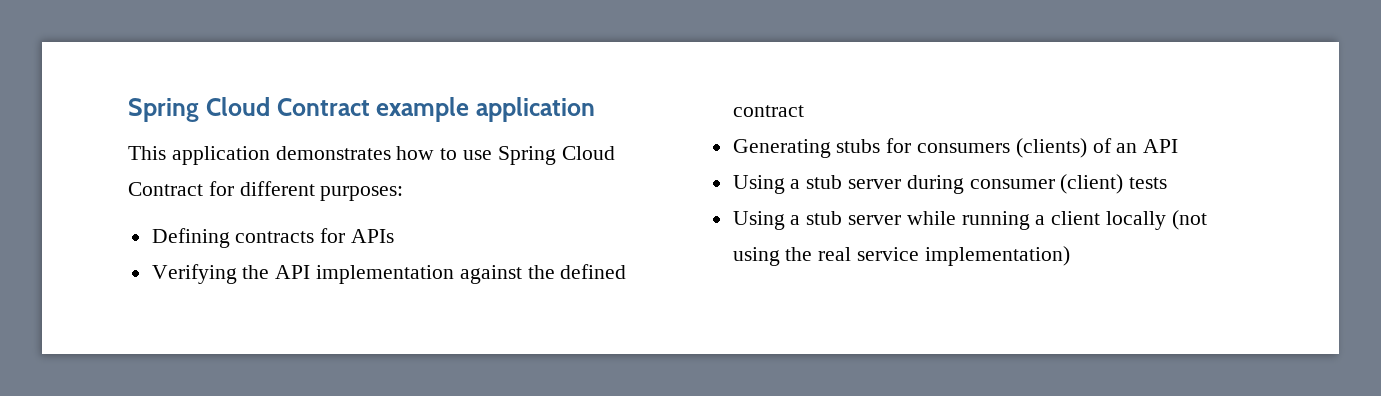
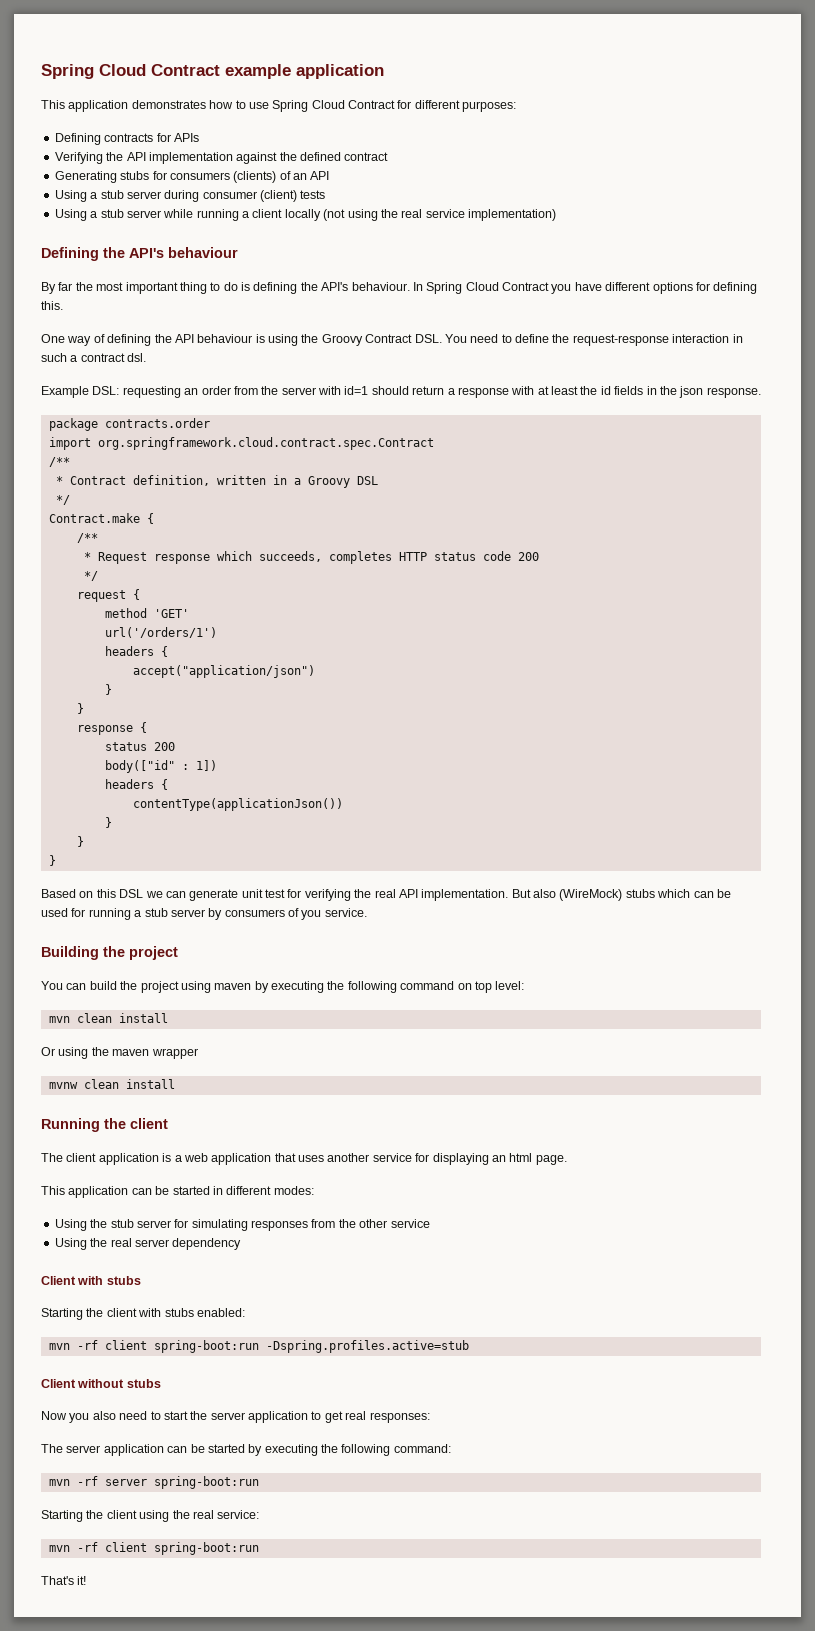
(1070, 256) none -> [41,247,238,261] [41,282,758,294] [41,301,63,310] [41,334,743,346] [41,353,147,362] [41,386,761,398] [48,418,210,431] [48,437,434,450] [48,457,70,467] [55,475,378,488] [55,495,70,505] [48,513,154,524] [76,533,98,543] [83,551,539,564] [83,571,98,581] [76,589,140,602] [104,608,189,618] [104,627,217,638] [104,646,168,657] [132,665,315,678] [104,684,112,695] [76,703,84,714] [76,722,147,735] [104,742,175,751] [104,760,217,773] [104,779,168,790] [132,798,343,811] [104,817,112,828] [76,836,84,847] [48,855,56,866] [41,889,731,901] [41,908,367,920] [41,946,178,960] [41,981,525,993] [48,1013,168,1023] [41,1047,198,1059] [48,1079,175,1089] [41,1118,168,1132] [41,1153,567,1165] [41,1186,314,1198] [54,1219,430,1231] [54,1238,242,1250] [41,1276,141,1285] [41,1308,245,1320] [48,1340,469,1353] [41,1379,161,1388] [41,1411,430,1423] [41,1444,451,1456] [48,1476,259,1489] [41,1510,260,1522] [48,1542,259,1555] [41,1576,87,1585] // Defining the API's behaviour // By far the most important thing to do is defining the API's behaviour. In Spring Cloud Contract you have different options for defining this. // One way of defining the API behaviour is using the Groovy Contract DSL. You need to define the request-response interaction in such a contract dsl. // Example DSL: requesting an order from the server with id=1 should return a response with at least the id fields in the json response. // package contracts.order // import org.springframework.cloud.contract.spec.Contract // /** // * Contract definition, written in a Groovy DSL // */ // Contract.make { // /** // * Request response which succeeds, completes HTTP status code 200 // */ // request { // method 'GET' // url('/orders/1') // headers { // accept("application/json") // } // } // response { // status 200 // body(["id" : 1]) // headers { // contentType(applicationJson()) // } // } // } // Based on this DSL we can generate unit test for verifying the real API implementation. But also (WireMock) stubs which can be used for running a stub server by consumers of you service. // Building the project // You can build the project using maven by executing the following command on top level: // mvn clean install // Or using the maven wrapper // mvnw clean install // Running the client // The client application is a web application that uses another service for displaying an html page. // This application can be started in different modes: // Using the stub server for simulating responses from the other service // Using the real server dependency // Client with stubs // Starting the client with stubs enabled: // mvn -rf client spring-boot:run -Dspring.profiles.active=stub // Client without stubs // Now you also need to start the server application to get real responses: // The server application can be started by executing the following command: // mvn -rf server spring-boot:run // Starting the client using the real service: // mvn -rf client spring-boot:run // That's it!

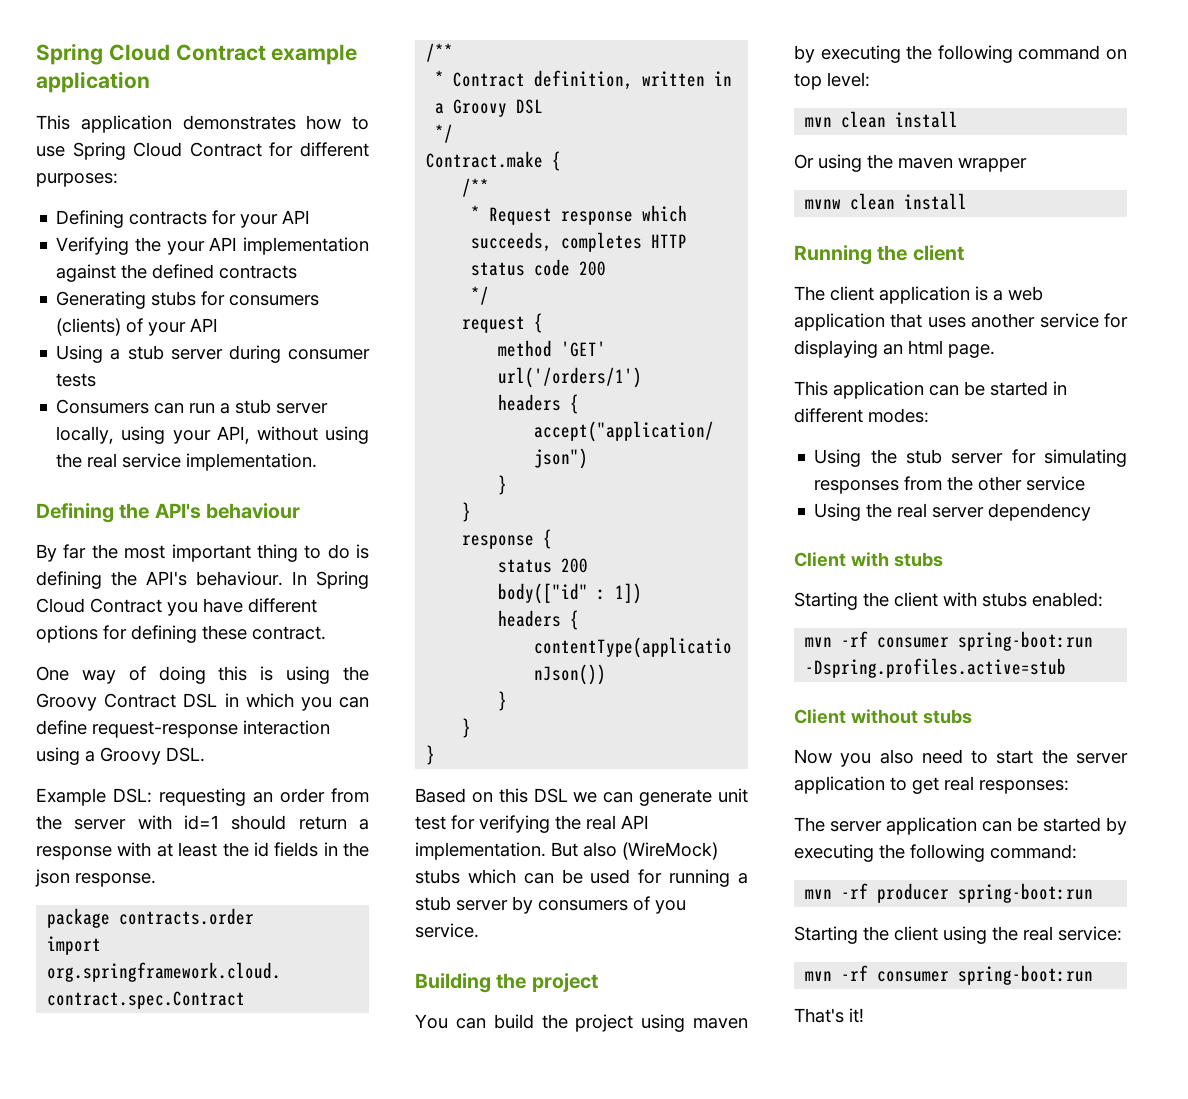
[173,133,199,142] APIs -> [240,210,311,228] your API
(124, 156) none -> [166,241,205,255] your
[344,152,389,161] contract -> [219,265,298,279] contracts
[293,173,307,180] an -> [148,322,187,336] your
[260,190,297,202] (client) -> (370, 354) none
[54,209,346,221] Using a stub server while running a client locally (not -> [56,399,329,414] [56,426,318,444] Consumers can run a stub server locally, using your API, without
[468,209,556,221] implementation) -> [186,453,318,471] implementation.
[41,301,63,310] this. -> [202,625,326,640] these contract.
[107,334,253,346] defining the API behaviour -> [158,666,248,684] doing this
[414,334,743,346] [41,353,147,362] DSL. You need to define the request-response interaction in such a contract dsl. -> [183,693,369,711] [36,720,330,738] [36,747,205,765] DSL in which you can define request-response interaction using a Groovy DSL.
[104,1340,147,1350] client -> [877,637,950,648] consumer
[104,1479,147,1486] server -> [877,883,950,903] producer
[104,1542,147,1552] client -> [877,971,950,982] consumer

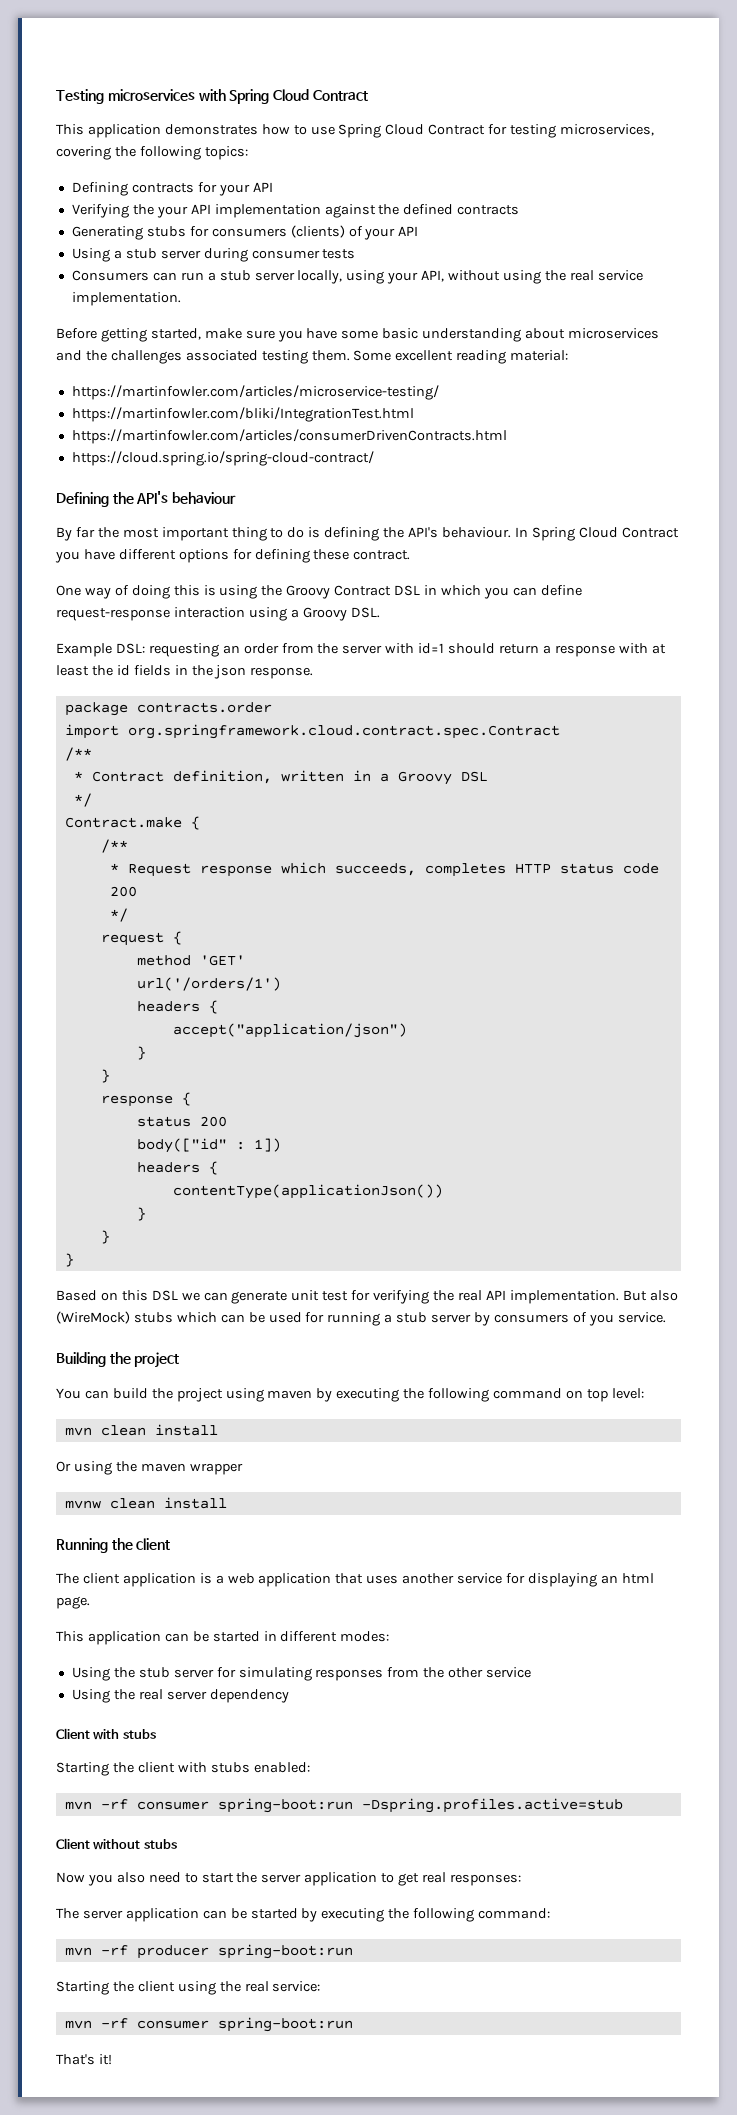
[36,43,358,65] [36,71,150,93] Spring Cloud Contract example application -> [56,89,368,104] Testing microservices with Spring Cloud Contract
[300,142,369,157] [36,173,118,187] different purposes: -> [510,124,655,138] [56,146,248,160] testing microservices, covering the following topics:
(318, 462) none -> [56,328,660,342] [56,350,569,364] [71,385,439,400] [71,407,414,422] [71,429,507,444] [71,451,374,466] // Before getting started, make sure you have some basic understanding about microservices and the challenges associated testing them. Some excellent reading material: // https://martinfowler.com/articles/microservice-testing/ // https://martinfowler.com/bliki/IntegrationTest.html // https://martinfowler.com/articles/consumerDrivenContracts.html // https://cloud.spring.io/spring-cloud-contract/

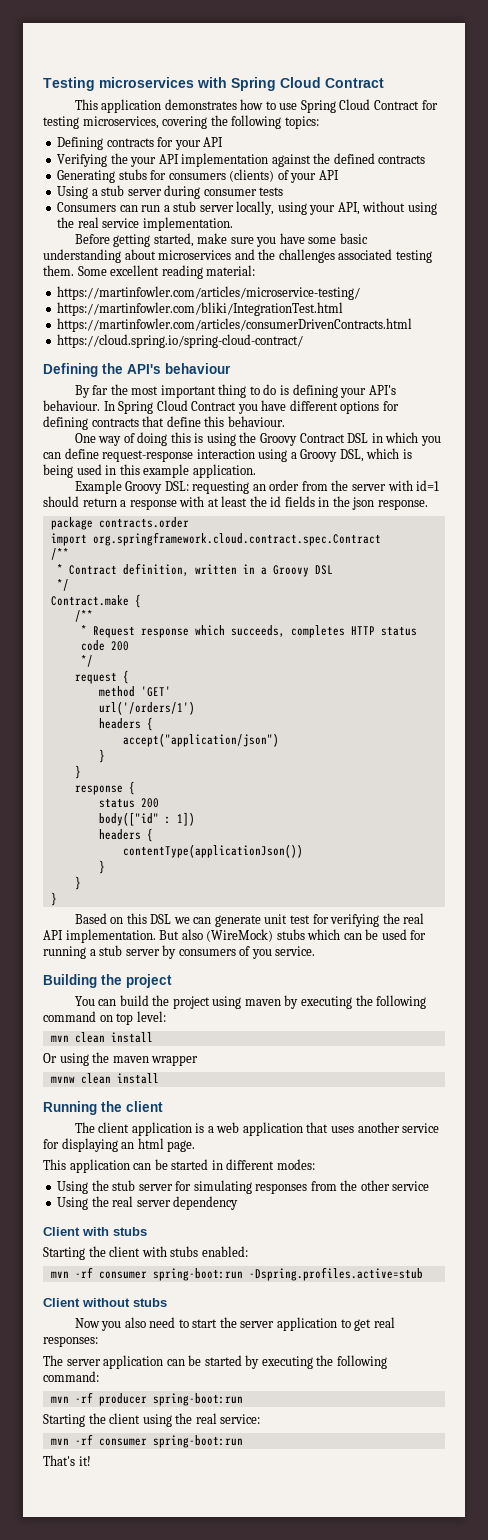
[383,527,405,538] the -> [340,388,367,398] your
[313,549,411,560] these contract. -> [91,416,285,427] contracts that define this behaviour.
[350,607,380,618] DSL. -> [339,448,412,462] [43,464,256,478] DSL, which is being used in this example application.
(112, 650) none -> [125,481,163,494] Groovy

